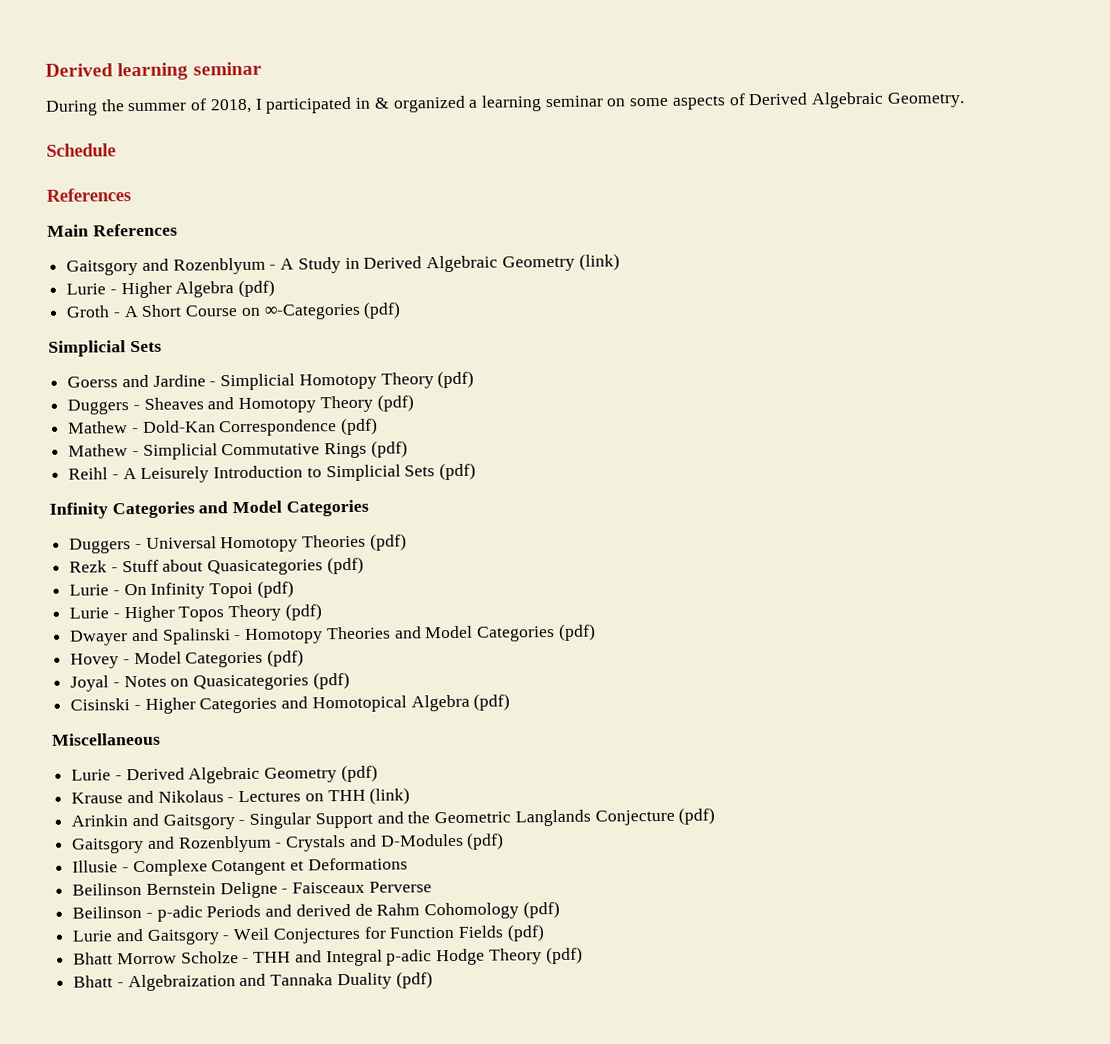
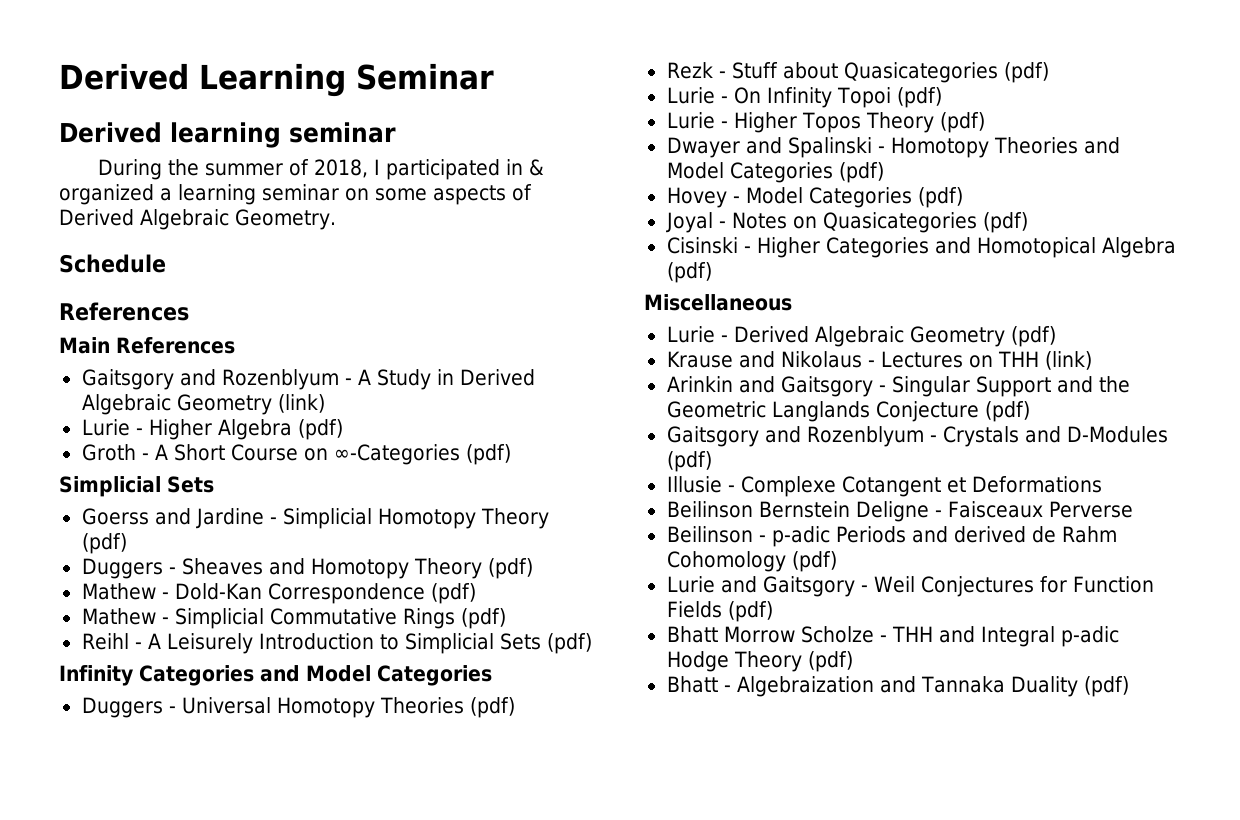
[45,63,113,77] Derived -> [59,63,494,97] [59,122,162,143] Derived Learning Seminar // Derived

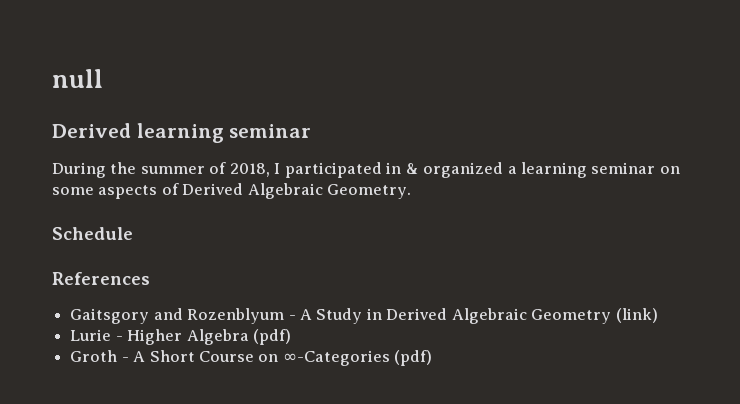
[59,63,494,97] Derived Learning Seminar -> [52,69,103,88] null
[59,337,235,354] // Main References -> (150, 278) none
[59,476,214,497] [81,508,549,529] [81,533,127,554] [81,558,533,579] [81,583,476,604] [81,608,506,629] [81,633,592,654] [59,665,492,686] [81,697,515,718] [666,62,1049,83] [666,87,942,108] [666,112,985,133] [666,137,1120,158] [666,162,884,183] [666,187,963,208] [665,212,1028,233] [666,237,1176,258] [666,262,712,283] [644,294,792,311] [666,326,1056,347] [666,351,1092,370] [666,376,1130,397] [666,401,1030,422] [666,426,1168,447] [666,451,712,472] [666,476,1102,497] [666,501,1133,522] [666,526,1117,547] [666,551,837,572] [666,576,1154,597] [666,601,773,622] [666,626,1119,647] [666,651,853,672] [666,676,1129,697] // Simplicial Sets // Goerss and Jardine - Simplicial Homotopy Theory (pdf) // Duggers - Sheaves and Homotopy Theory (pdf) // Mathew - Dold-Kan Correspondence (pdf) // Mathew - Simplicial Commutative Rings (pdf) // Reihl - A Leisurely Introduction to Simplicial Sets (pdf) // Infinity Categories and Model Categories // Duggers - Universal Homotopy Theories (pdf) // Rezk - Stuff about Quasicategories (pdf) // Lurie - On Infinity Topoi (pdf) // Lurie - Higher Topos Theory (pdf) // Dwayer and Spalinski - Homotopy Theories and Model Categories (pdf) // Hovey - Model Categories (pdf) // Joyal - Notes on Quasicategories (pdf) // Cisinski - Higher Categories and Homotopical Algebra (pdf) // Miscellaneous // Lurie - Derived Algebraic Geometry (pdf) // Krause and Nikolaus - Lectures on THH (link) // Arinkin and Gaitsgory - Singular Support and the Geometric Langlands Conjecture (pdf) // Gaitsgory and Rozenblyum - Crystals and D-Modules (pdf) // Illusie - Complexe Cotangent et Deformations // Beilinson Bernstein Deligne - Faisceaux Perverse // Beilinson - p-adic Periods and derived de Rahm Cohomology (pdf) // Lurie and Gaitsgory - Weil Conjectures for Function Fields (pdf) // Bhatt Morrow Scholze - THH and Integral p-adic Hodge Theory (pdf) // Bhatt - Algebraization and Tannaka Duality (pdf) -> (433, 358) none

